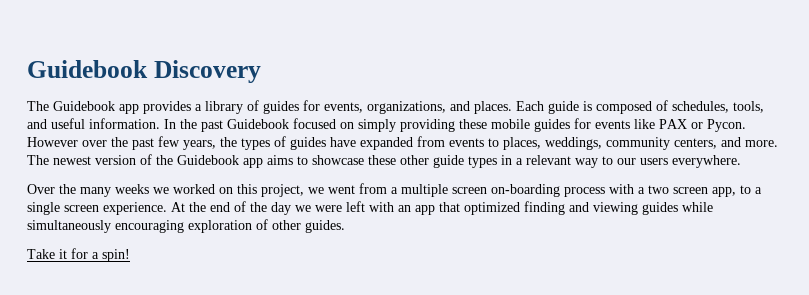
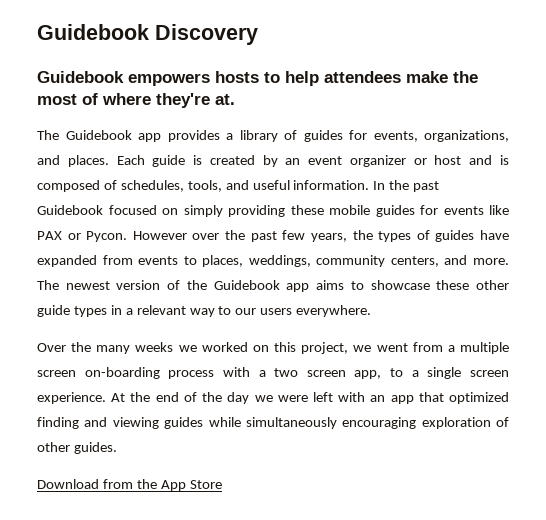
(261, 71) none -> [37,71,478,86] [37,93,235,108] // Guidebook empowers hosts to help attendees make the most of where they're at.
(592, 106) none -> [209,155,510,167] created by an event organizer or host and is
[27,248,130,262] Take it for a spin! -> [37,479,222,491] Download from the App Store

